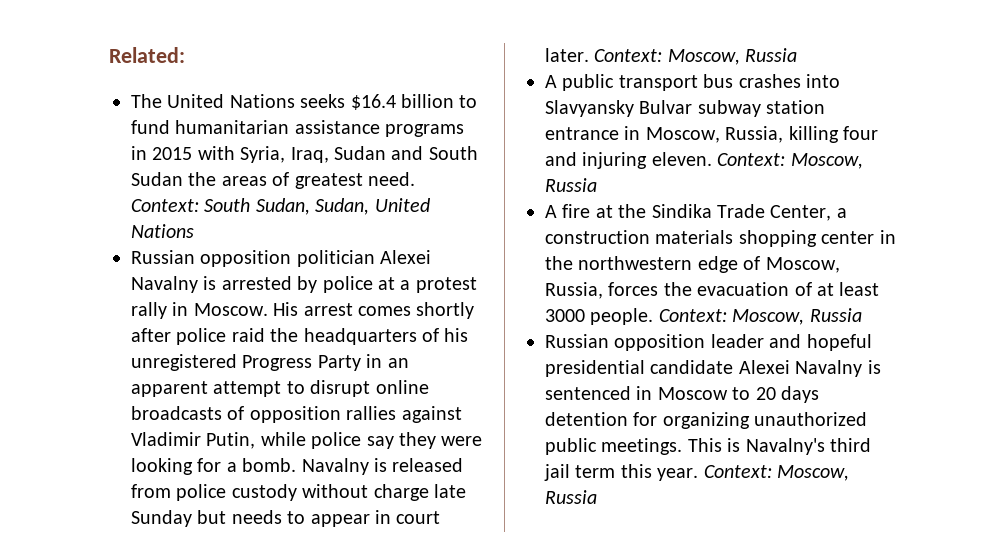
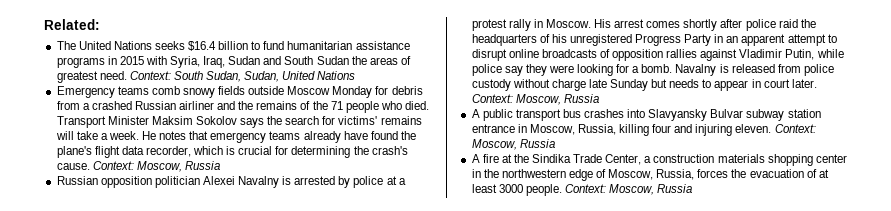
(194, 231) none -> [56,86,423,98] [56,101,430,113] [56,116,422,128] [55,131,416,143] [56,146,408,158] [56,161,220,172] // Emergency teams comb snowy fields outside Moscow Monday for debris from a crashed Russian airliner and the remains of the 71 people who died. Transport Minister Maksim Sokolov says the search for victims' remains will take a week. He notes that emergency teams already have found the plane's flight data recorder, which is crucial for determining the crash's cause. Context: Moscow, Russia
[545,334,872,351] [545,360,881,377] [545,386,819,403] [545,412,868,429] [545,438,871,455] [544,464,849,481] [545,490,597,504] // Russian opposition leader and hopeful presidential candidate Alexei Navalny is sentenced in Moscow to 20 days detention for organizing unauthorized public meetings. This is Navalny's third jail term this year. Context: Moscow, Russia -> (693, 188) none

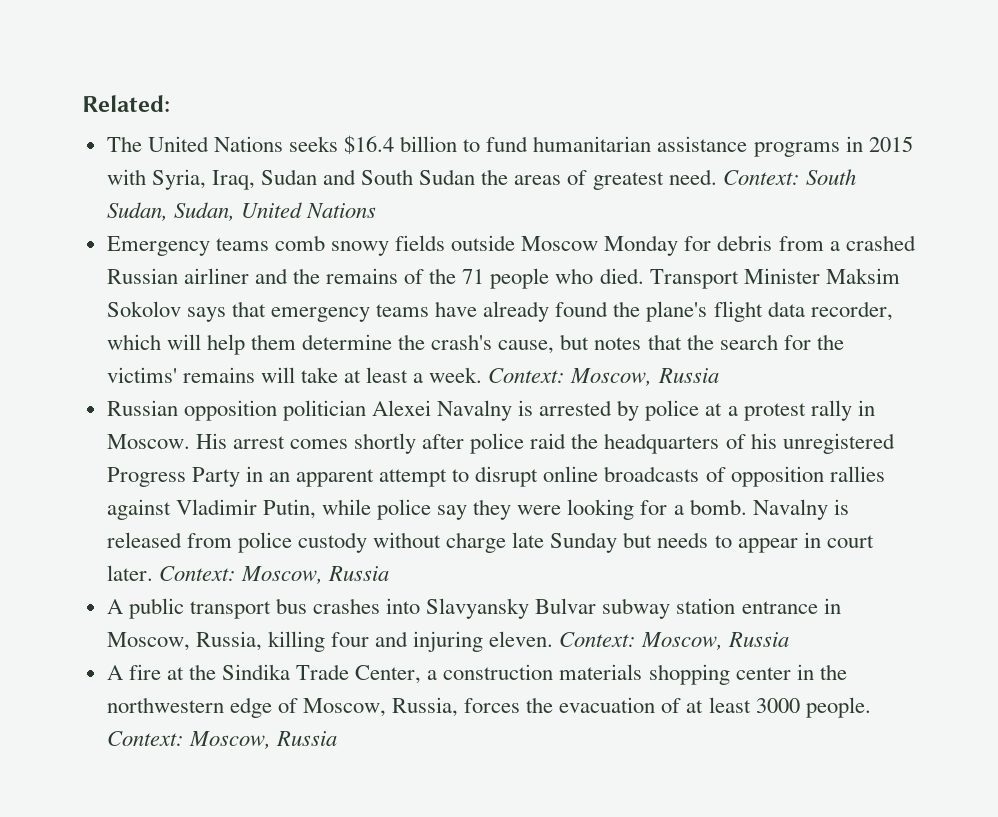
[267,116,422,125] [55,131,187,140] the search for victims' remains will take a week. He notes -> (226, 314) none
[303,131,368,143] already have -> [435,301,550,322] have already
[226,146,408,158] [56,163,90,170] is crucial for determining the crash's cause. -> [166,334,844,355] [106,367,483,383] will help them determine the crash's cause, but notes that the search for the victims' remains will take at least a week.

